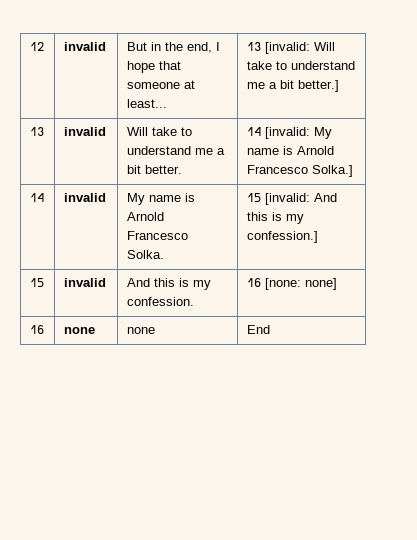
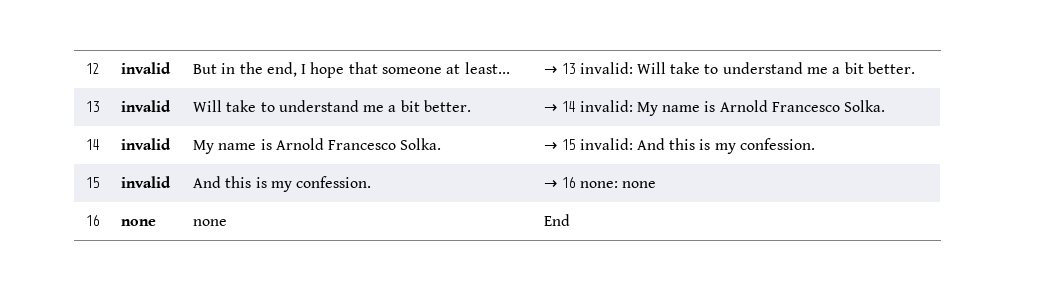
[246,42,335,54] [246,61,355,70] [246,80,339,92] 13 [invalid: Will take to understand me a bit better.] -> [543,62,916,74] → 13 invalid: Will take to understand me a bit better.
[246,127,332,139] [246,146,334,155] [246,165,353,177] 14 [invalid: My name is Arnold Francesco Solka.] -> [543,100,886,116] → 14 invalid: My name is Arnold Francesco Solka.
[246,193,337,205] [246,212,304,224] [246,231,318,243] 15 [invalid: And this is my confession.] -> [543,138,816,154] → 15 invalid: And this is my confession.
[246,278,337,290] 16 [none: none] -> [543,177,656,188] → 16 none: none

